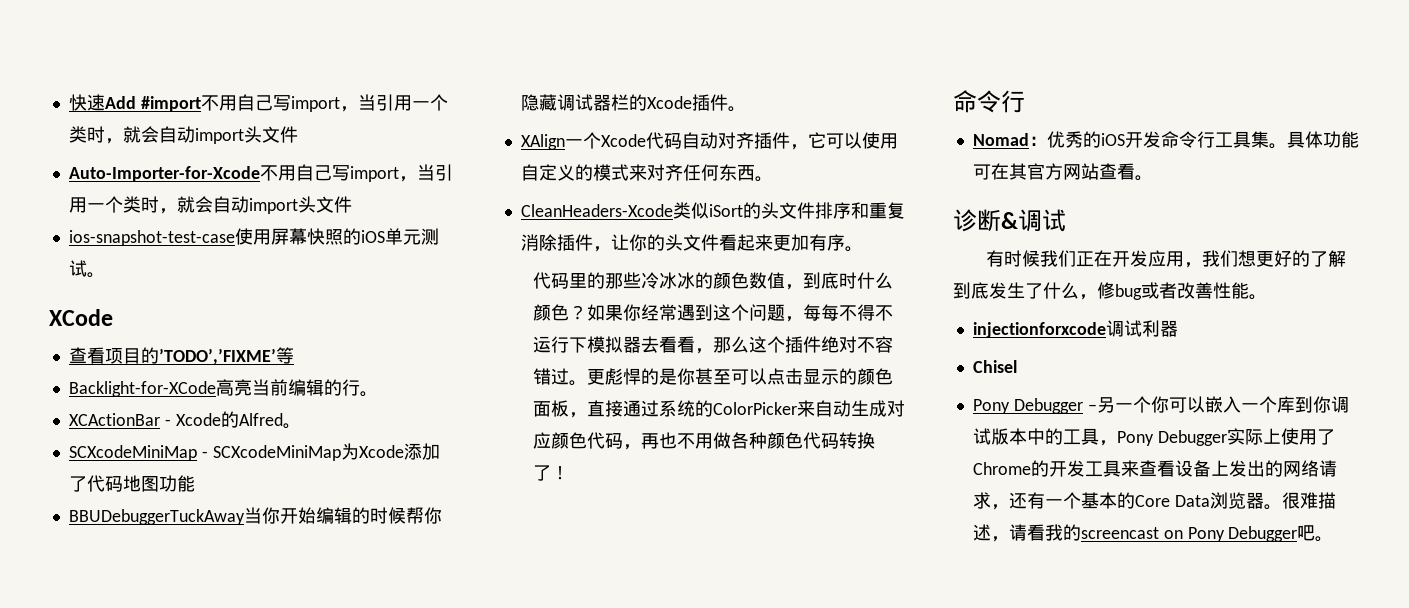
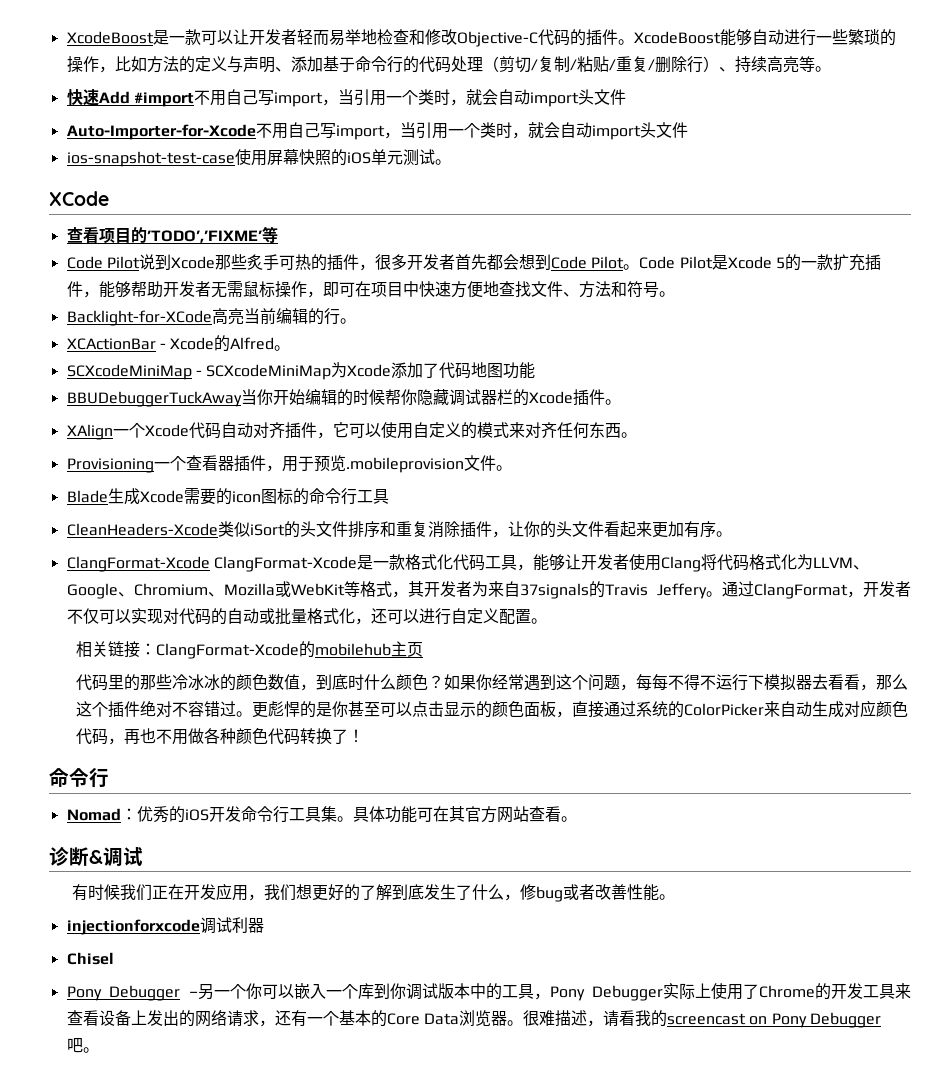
(68, 102) none -> [66,29,896,47] [66,56,831,73] XcodeBoost是一款可以让开发者轻而易举地检查和修改Objective-C代码的插件。XcodeBoost能够自动进行一些繁琐的操作，比如方法的定义与声明、添加基于命令行的代码处理（剪切/复制/粘贴/重复/删除行）、持续高亮等。 //
(294, 355) none -> [66,254,881,271] [66,281,675,298] // Code Pilot说到Xcode那些炙手可热的插件，很多开发者首先都会想到Code Pilot。Code Pilot是Xcode 5的一款扩充插件，能够帮助开发者无需鼠标操作，即可在项目中快速方便地查找文件、方法和符号。
(773, 179) none -> [66,455,512,473] [66,488,389,505] // Provisioning一个查看器插件，用于预览.mobileprovision文件。 // Blade生成Xcode需要的icon图标的命令行工具
(863, 249) none -> [66,554,869,572] [66,581,912,599] [66,608,547,625] [75,641,423,659] // ClangFormat-Xcode ClangFormat-Xcode是一款格式化代码工具，能够让开发者使用Clang将代码格式化为LLVM、Google、Chromium、Mozilla或WebKit等格式，其开发者为来自37signals的Travis Jeffery。通过ClangFormat，开发者不仅可以实现对代码的自动或批量格式化，还可以进行自定义配置。 // 相关链接：ClangFormat-Xcode的mobilehub主页

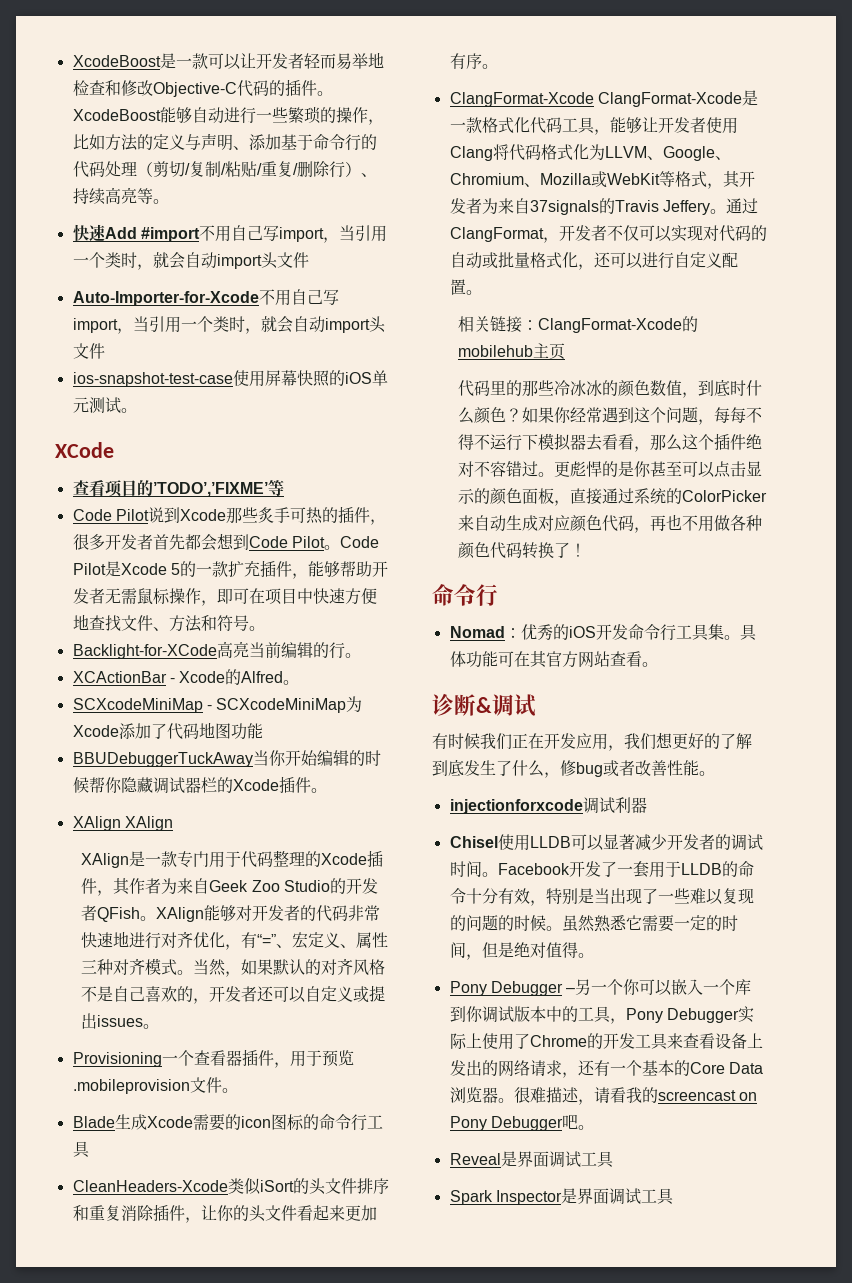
[112,422,621,439] 一个Xcode代码自动对齐插件，它可以使用自定义的模式来对齐任何东西 -> [124,816,173,831] [81,850,384,868] [81,878,378,896] [81,905,381,922] [81,931,389,950] [81,958,386,977] [81,985,386,1004] [81,1013,144,1029] XAlign // XAlign是一款专门用于代码整理的Xcode插件，其作者为来自Geek Zoo Studio的开发者QFish。XAlign能够对开发者的代码非常快速地进行对齐优化，有“=”、宏定义、属性三种对齐模式。当然，如果默认的对齐风格不是自己喜欢的，开发者还可以自定义或提出issues
(114, 958) none -> [497,834,763,851] [449,861,754,878] [449,888,754,906] [449,915,738,932] [449,942,594,960] 使用LLDB可以显著减少开发者的调试时间。Facebook开发了一套用于LLDB的命令十分有效，特别是当出现了一些难以复现的问题的时候。虽然熟悉它需要一定的时间，但是绝对值得。
(99, 1050) none -> [449,1151,614,1168] [449,1188,674,1205] // Reveal是界面调试工具 // Spark Inspector是界面调试工具

